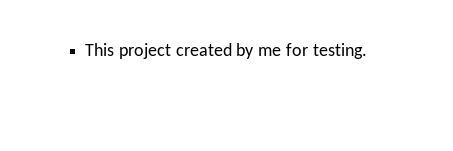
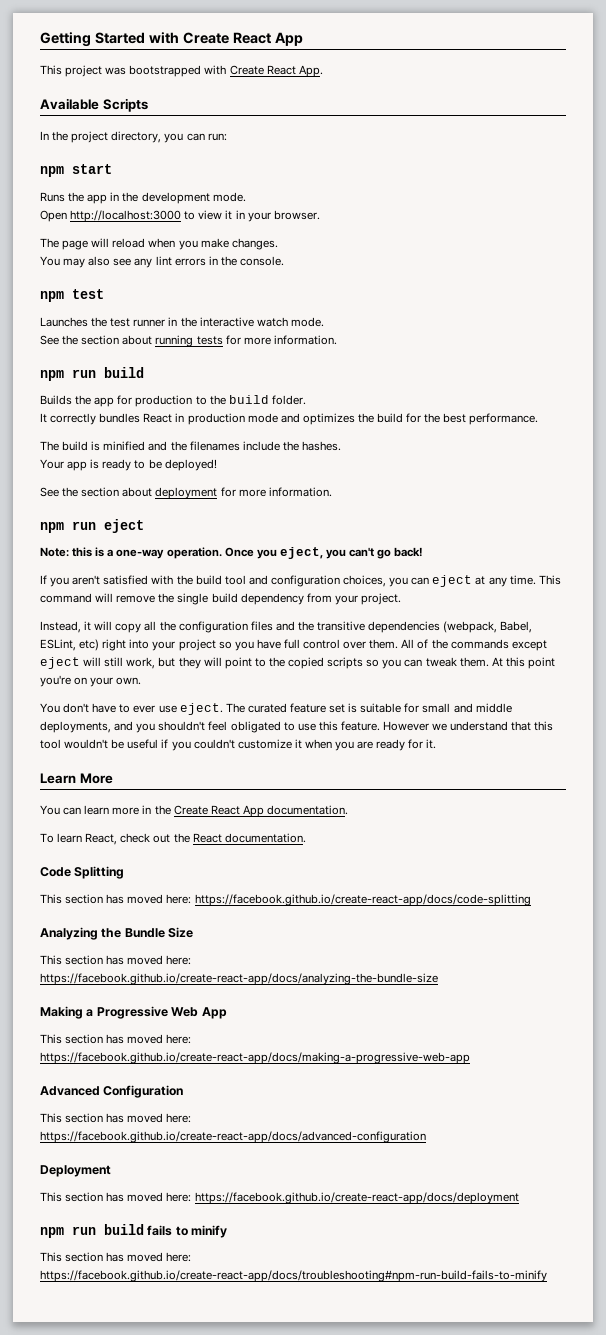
[85,43,367,59] This project created by me for testing. -> [40,32,303,47] [40,65,323,77] [40,98,148,112] [40,131,227,143] [40,164,112,177] [40,192,246,204] [40,210,320,222] [40,238,278,250] [40,256,284,268] [40,289,104,302] [40,317,324,327] [40,335,337,347] [40,367,144,381] [40,395,306,407] [40,413,539,425] [40,441,341,451] [40,459,217,471] [40,487,332,499] [40,519,144,533] [40,547,424,559] [40,575,561,587] [40,593,401,605] [40,621,533,633] [40,639,547,651] [40,657,555,669] [40,675,142,687] [40,703,512,715] [40,721,554,733] [40,739,437,751] [40,773,113,784] [40,805,348,817] [40,833,306,845] [40,866,125,879] [40,894,531,906] [40,927,194,940] [40,955,192,965] [40,973,438,985] [40,1006,227,1019] [40,1034,192,1044] [40,1052,470,1064] [40,1085,184,1098] [40,1113,192,1123] [40,1131,426,1143] [40,1165,111,1177] [40,1192,519,1204] [40,1224,228,1238] [40,1252,192,1262] [40,1270,547,1282] Getting Started with Create React App // This project was bootstrapped with Create React App. // Available Scripts // In the project directory, you can run: // npm start // Runs the app in the development mode. // Open http://localhost:3000 to view it in your browser. // The page will reload when you make changes. // You may also see any lint errors in the console. // npm test // Launches the test runner in the interactive watch mode. // See the section about running tests for more information. // npm run build // Builds the app for production to the build folder. // It correctly bundles React in production mode and optimizes the build for the best performance. // The build is minified and the filenames include the hashes. // Your app is ready to be deployed! // See the section about deployment for more information. // npm run eject // Note: this is a one-way operation. Once you eject, you can't go back! // If you aren't satisfied with the build tool and configuration choices, you can eject at any time. This command will remove the single build dependency from your project. // Instead, it will copy all the configuration files and the transitive dependencies (webpack, Babel, ESLint, etc) right into your project so you have full control over them. All of the commands except eject will still work, but they will point to the copied scripts so you can tweak them. At this point you're on your own. // You don't have to ever use eject. The curated feature set is suitable for small and middle deployments, and you shouldn't feel obligated to use this feature. However we understand that this tool wouldn't be useful if you couldn't customize it when you are ready for it. // Learn More // You can learn more in the Create React App documentation. // To learn React, check out the React documentation. // Code Splitting // This section has moved here: https://facebook.github.io/create-react-app/docs/code-splitting // Analyzing the Bundle Size // This section has moved here: https://facebook.github.io/create-react-app/docs/analyzing-the-bundle-size // Making a Progressive Web App // This section has moved here: https://facebook.github.io/create-react-app/docs/making-a-progressive-web-app // Advanced Configuration // This section has moved here: https://facebook.github.io/create-react-app/docs/advanced-configuration // Deployment // This section has moved here: https://facebook.github.io/create-react-app/docs/deployment // npm run build fails to minify // This section has moved here: https://facebook.github.io/create-react-app/docs/troubleshooting#npm-run-build-fails-to-minify

